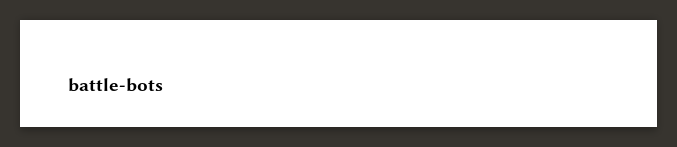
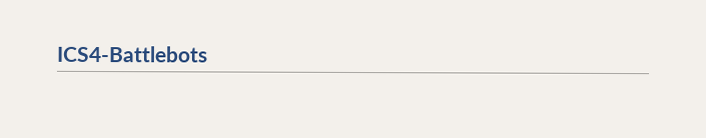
[68,78,163,92] battle-bots -> [57,45,208,63] ICS4-Battlebots

